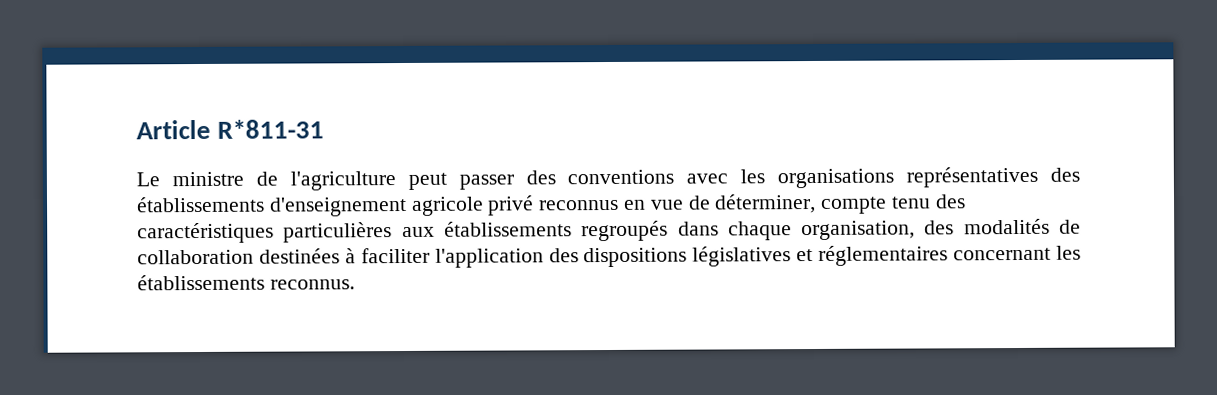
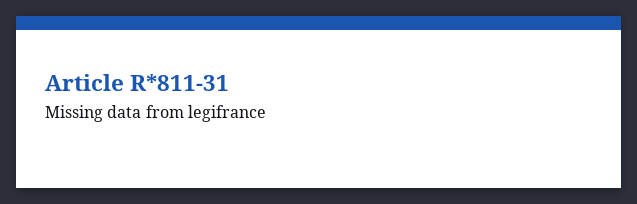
[136,166,1080,191] [136,193,966,217] [137,218,1081,244] [137,245,1081,268] [137,274,355,291] Le ministre de l'agriculture peut passer des conventions avec les organisations représentatives des établissements d'enseignement agricole privé reconnus en vue de déterminer, compte tenu des caractéristiques particulières aux établissements regroupés dans chaque organisation, des modalités de collaboration destinées à faciliter l'application des dispositions législatives et réglementaires concernant les établissements reconnus. -> [45,105,266,122] Missing data from legifrance

